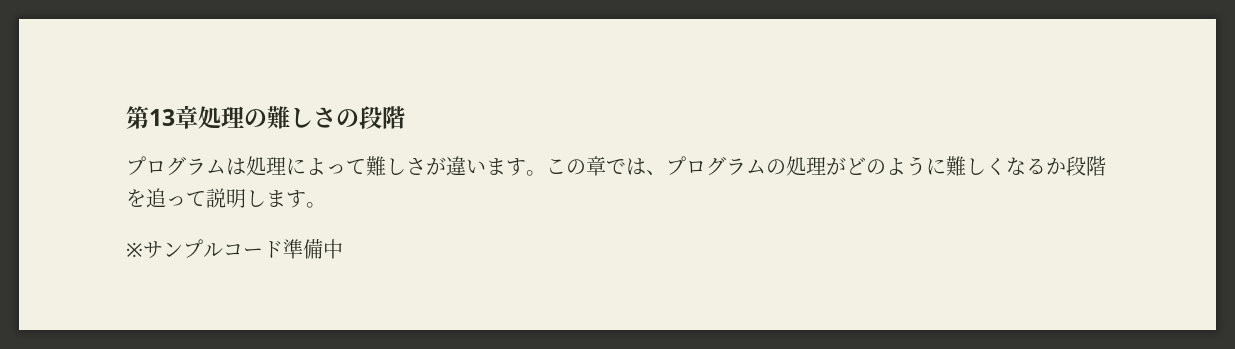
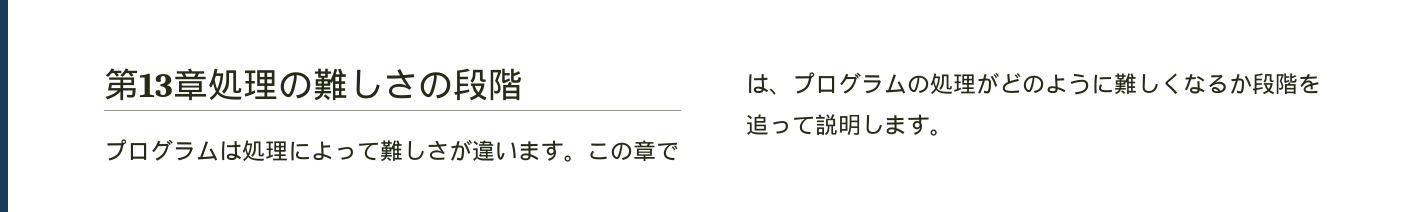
[126,239,343,259] // ※サンプルコード準備中 -> (953, 132) none

